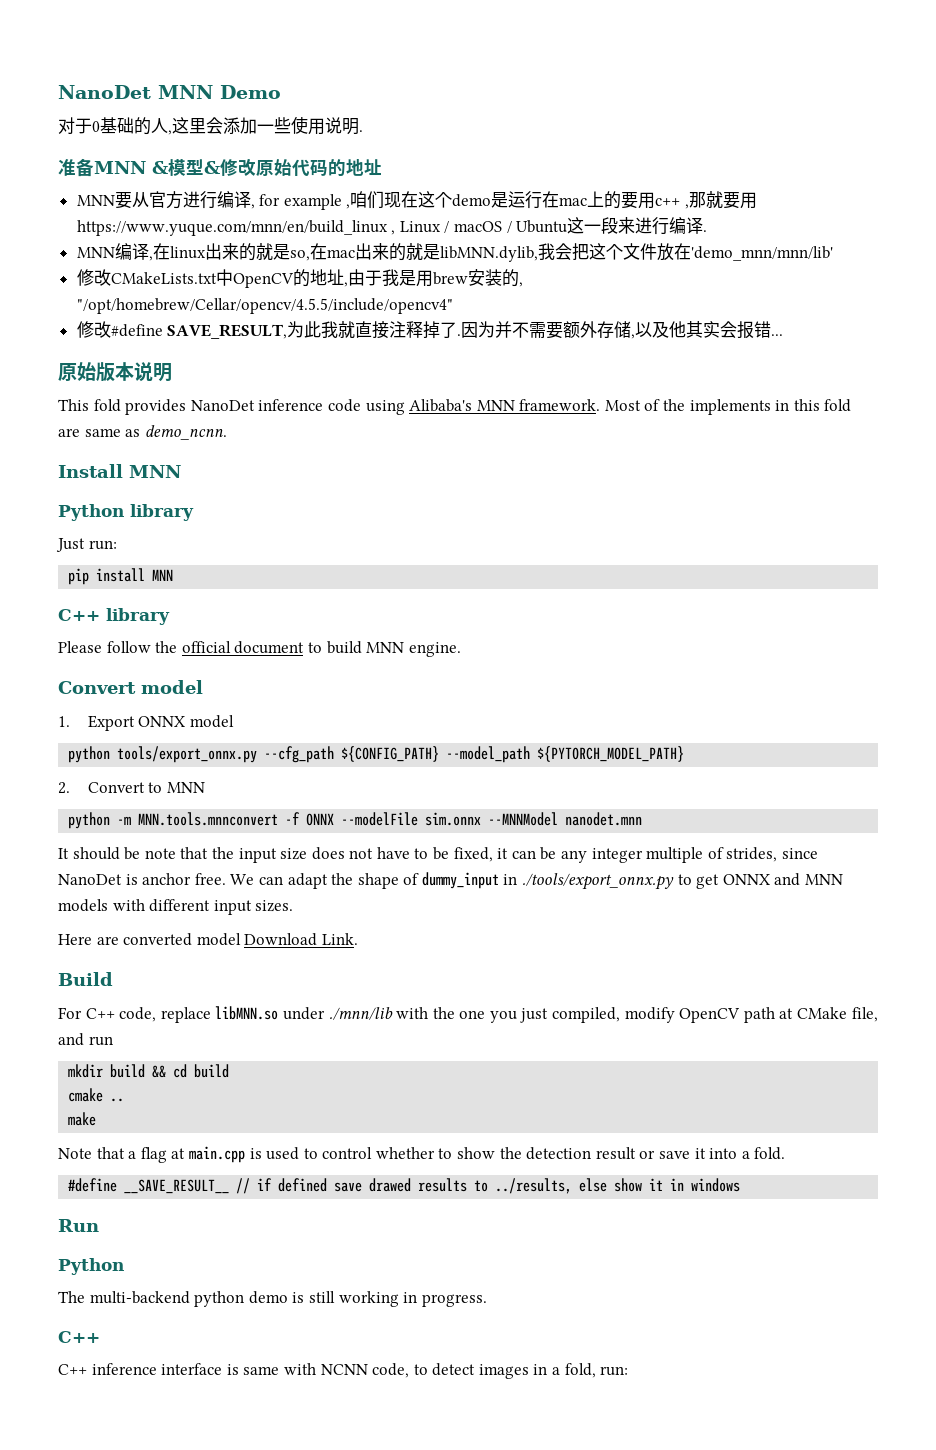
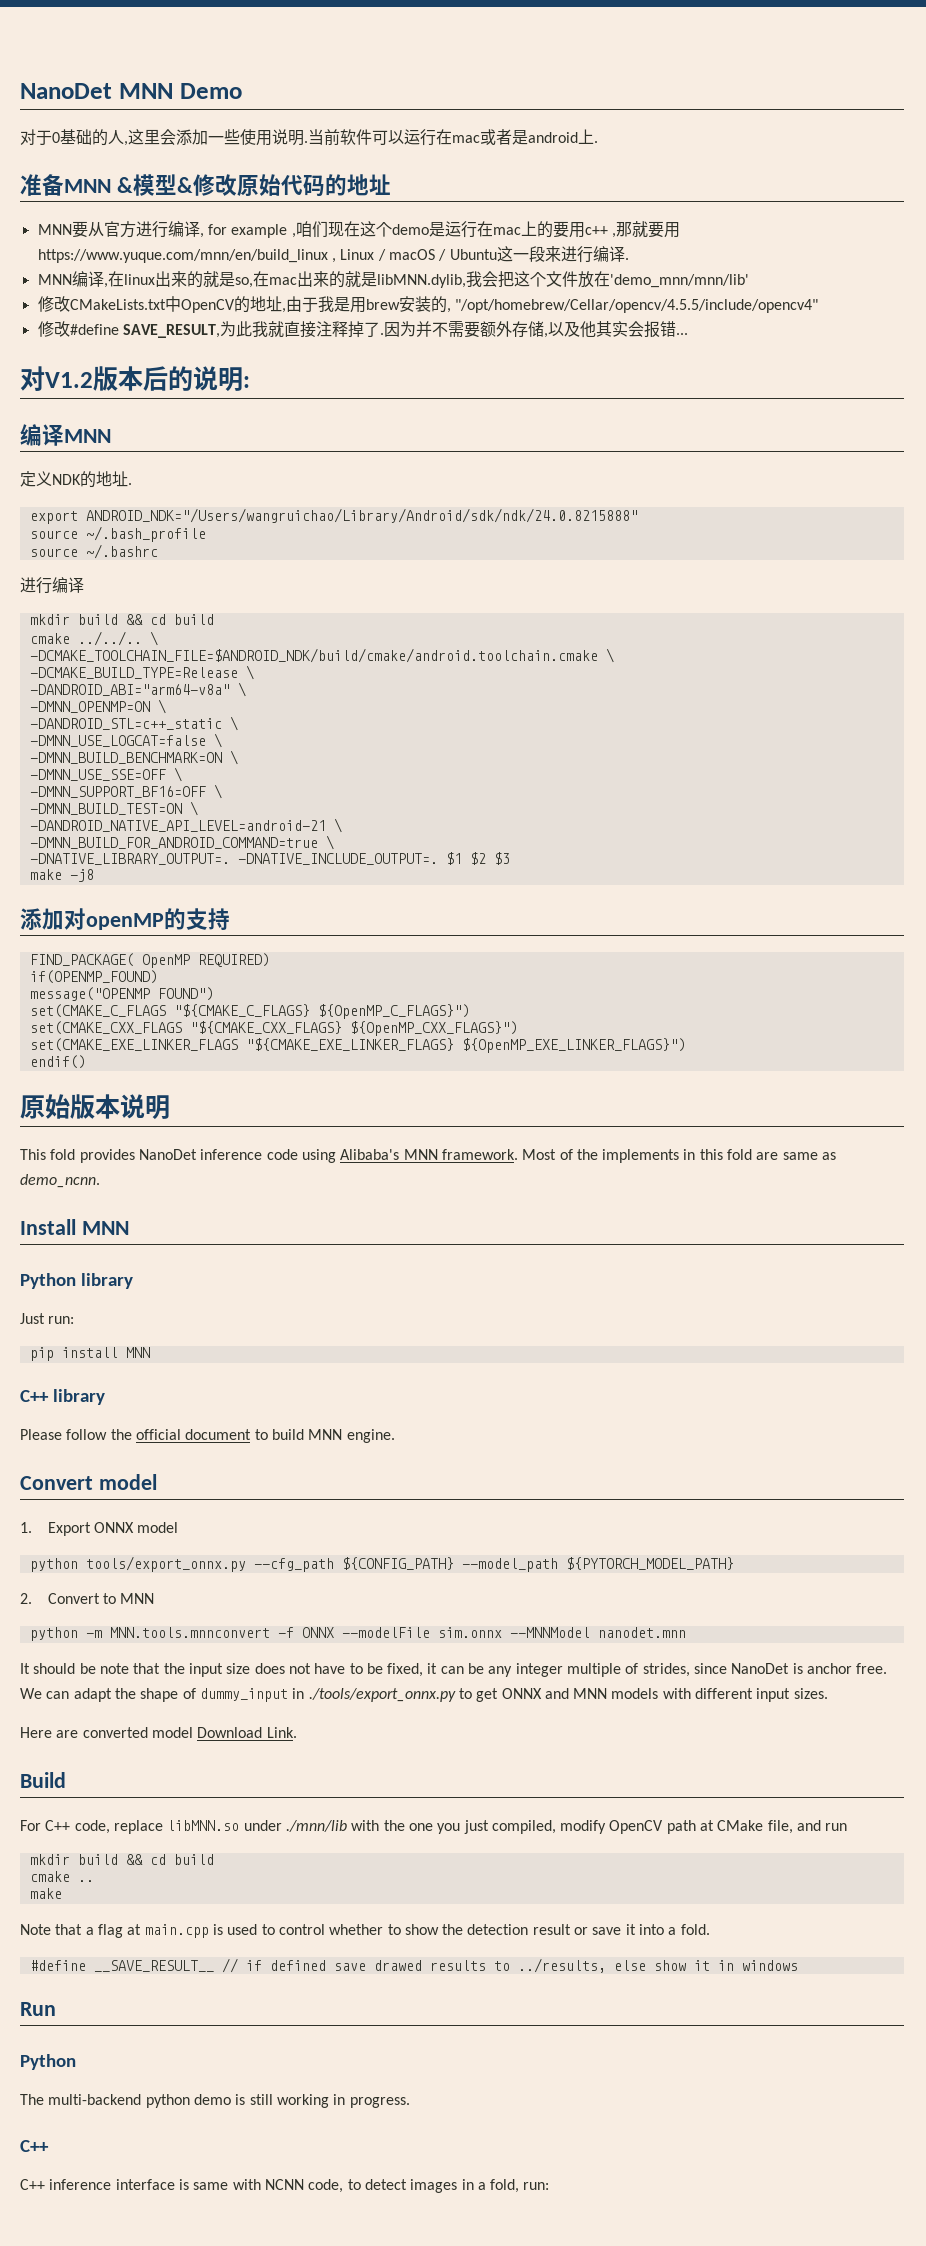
(363, 131) none -> [308,129,598,146] 当前软件可以运行在mac或者是android上.
(784, 335) none -> [20,366,250,392] [20,424,111,446] [20,471,132,488] [29,508,638,524] [29,526,206,542] [29,544,158,559] [20,577,84,594] [29,614,214,625] [29,631,158,646] [29,648,614,663] [29,665,254,680] [29,682,246,697] [29,699,166,714] [29,716,238,731] [29,733,222,748] [29,750,238,765] [29,767,182,782] [29,784,222,799] [29,801,198,816] [29,818,342,833] [29,835,334,850] [29,852,510,865] [29,869,94,882] [20,908,230,930] [29,953,270,968] [29,970,158,984] [29,987,214,1001] [29,1004,470,1019] [29,1021,518,1036] [29,1038,686,1053] [29,1055,86,1069] // 对V1.2版本后的说明: // 编译MNN // 定义NDK的地址. // export ANDROID_NDK="/Users/wangruichao/Library/Android/sdk/ndk/24.0.8215888" // source ~/.bash_profile // source ~/.bashrc // 进行编译 // mkdir build && cd build // cmake ../../.. \ // -DCMAKE_TOOLCHAIN_FILE=$ANDROID_NDK/build/cmake/android.toolchain.cmake \ // -DCMAKE_BUILD_TYPE=Release \ // -DANDROID_ABI="arm64-v8a" \ // -DMNN_OPENMP=ON \ // -DANDROID_STL=c++_static \ // -DMNN_USE_LOGCAT=false \ // -DMNN_BUILD_BENCHMARK=ON \ // -DMNN_USE_SSE=OFF \ // -DMNN_SUPPORT_BF16=OFF \ // -DMNN_BUILD_TEST=ON \ // -DANDROID_NATIVE_API_LEVEL=android-21 \ // -DMNN_BUILD_FOR_ANDROID_COMMAND=true \ // -DNATIVE_LIBRARY_OUTPUT=. -DNATIVE_INCLUDE_OUTPUT=. $1 $2 $3 // make -j8 // 添加对openMP的支持 // FIND_PACKAGE( OpenMP REQUIRED) // if(OPENMP_FOUND) // message("OPENMP FOUND") // set(CMAKE_C_FLAGS "${CMAKE_C_FLAGS} ${OpenMP_C_FLAGS}") // set(CMAKE_CXX_FLAGS "${CMAKE_CXX_FLAGS} ${OpenMP_CXX_FLAGS}") // set(CMAKE_EXE_LINKER_FLAGS "${CMAKE_EXE_LINKER_FLAGS} ${OpenMP_EXE_LINKER_FLAGS}") // endif()

